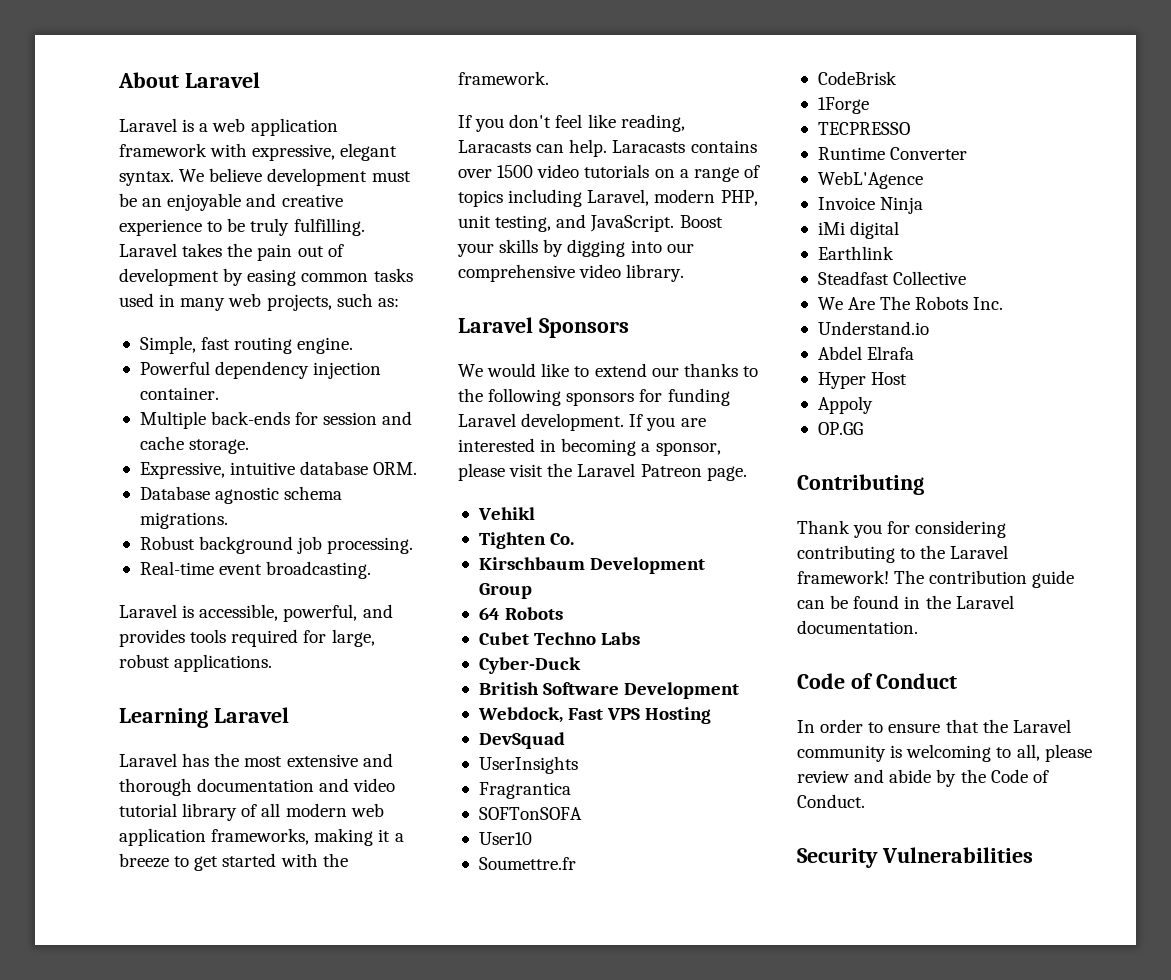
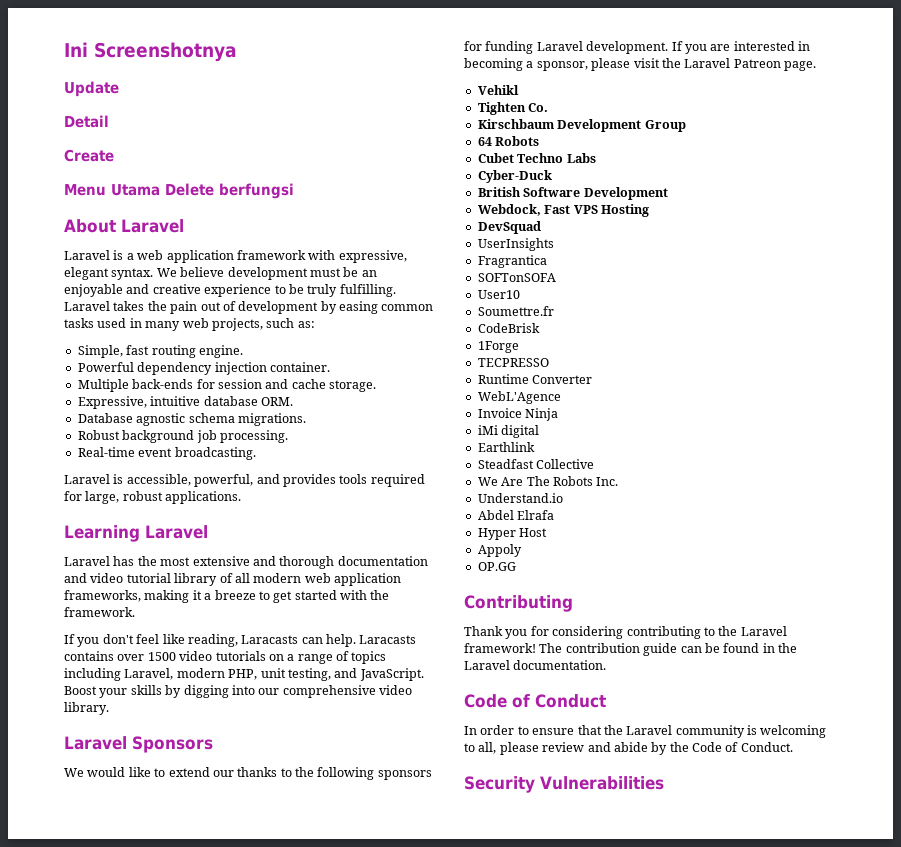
(118, 80) none -> [64,42,237,62] [64,81,119,97] [64,115,109,128] [64,149,114,162] [64,183,294,199] Ini Screenshotnya // Update // Detail // Create // Menu Utama Delete berfungsi //

